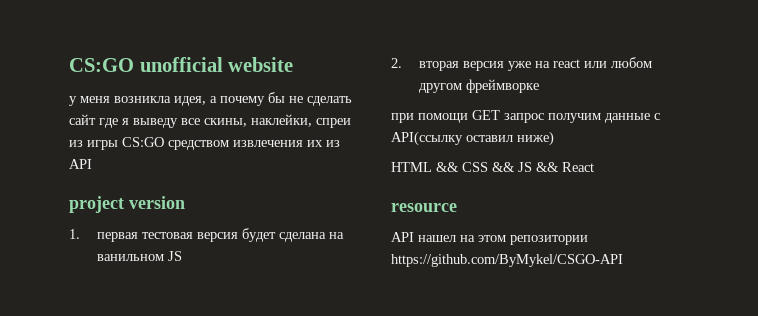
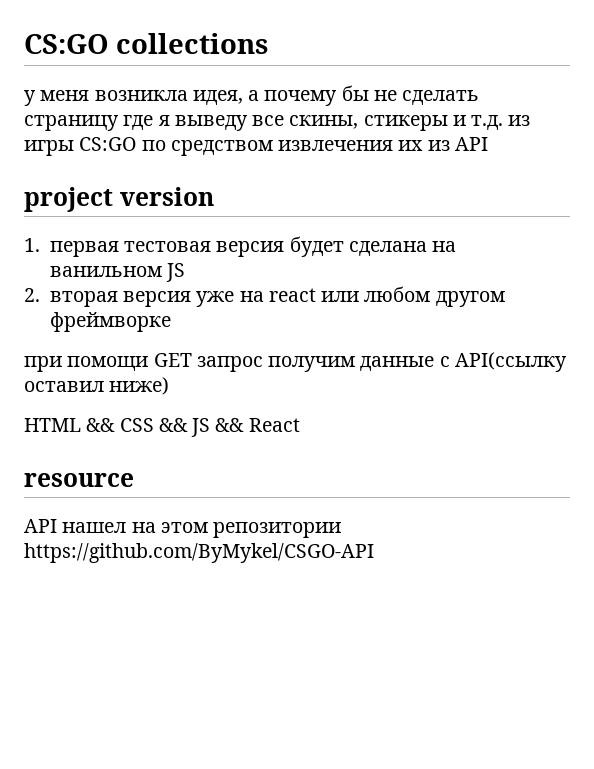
[69,57,294,72] CS:GO unofficial website -> [24,33,269,54] CS:GO collections
[69,114,96,125] сайт -> [24,115,119,131] страницу
[251,114,351,128] наклейки, спреи -> [363,115,504,131] стикеры и т.д.
(164, 142) none -> [141,140,166,151] по

